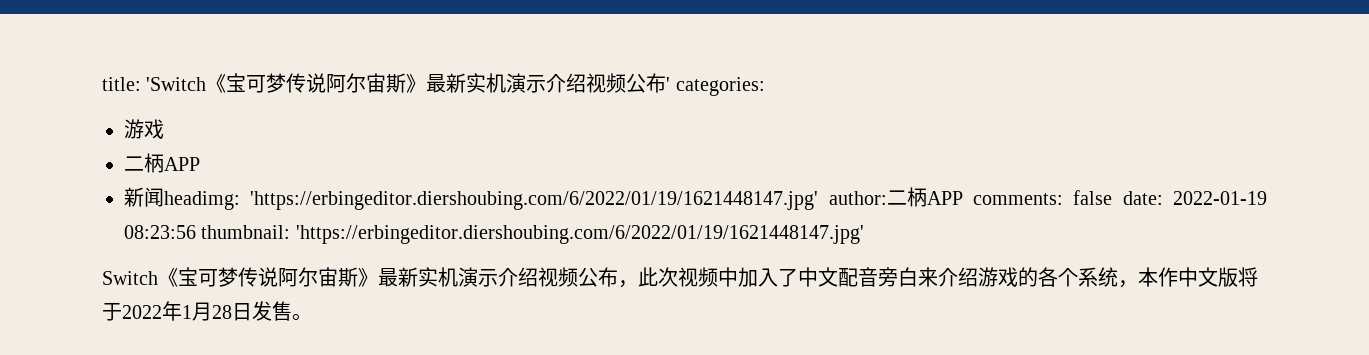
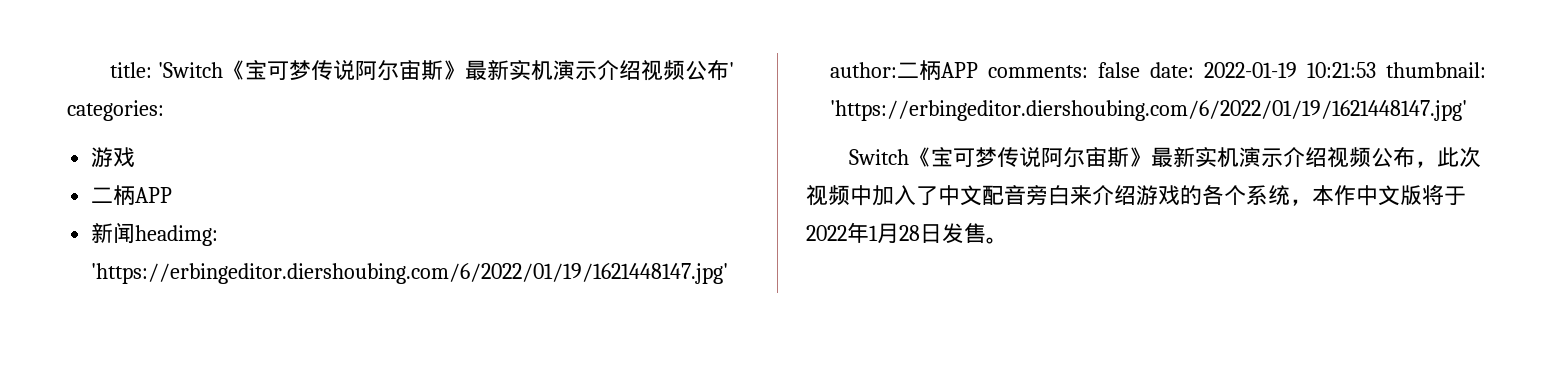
[124,225,196,239] 08:23:56 -> [1307,62,1377,78] 10:21:53

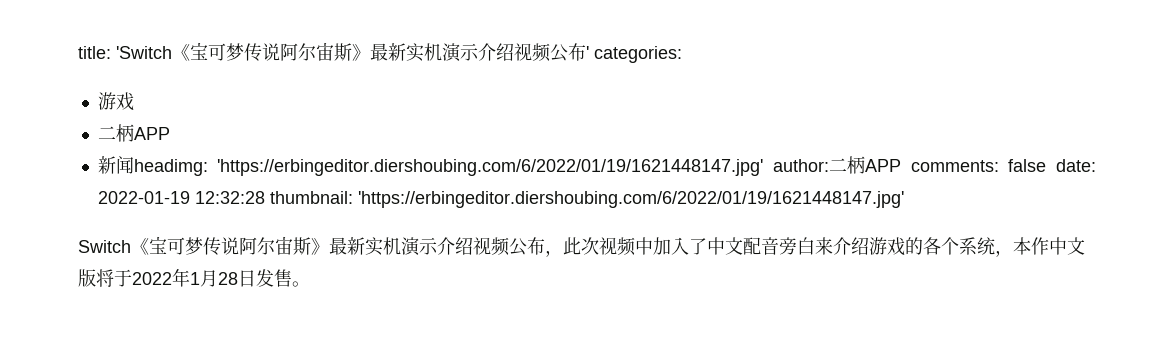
[1307,62,1377,78] 10:21:53 -> [194,191,265,204] 12:32:28

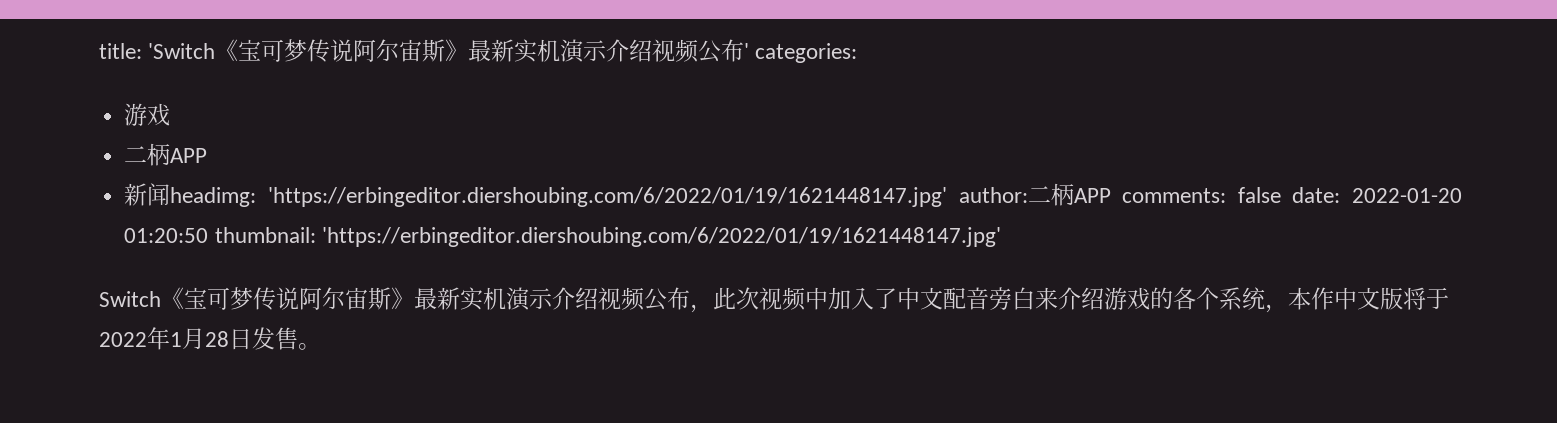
[97,191,265,204] 2022-01-19 12:32:28 -> [1352,188,1463,203] [124,228,209,243] 2022-01-20 01:20:50

